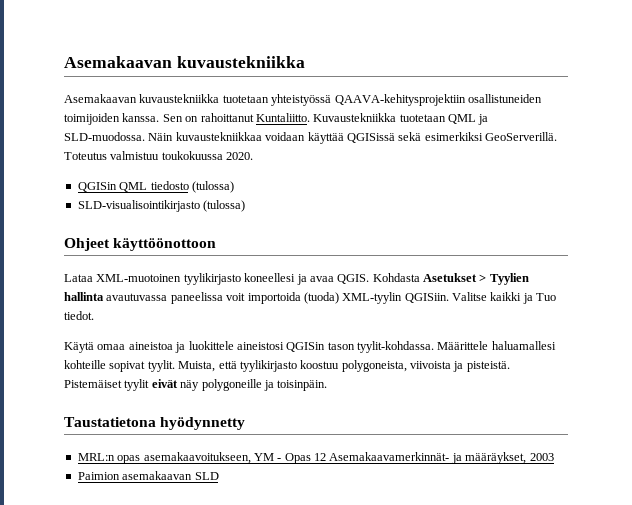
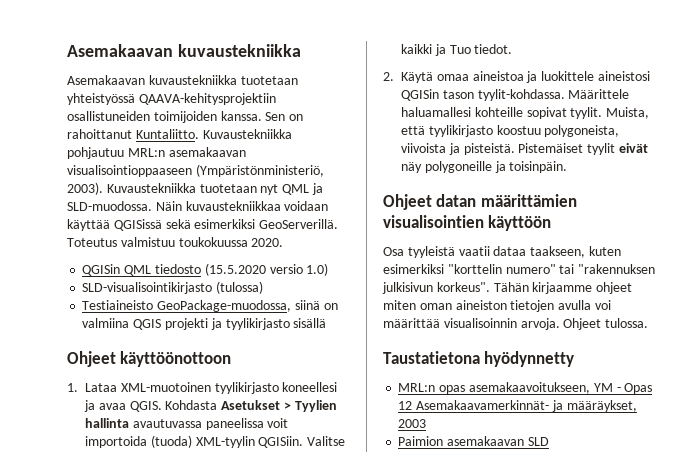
[399,114,446,122] tuotetaan -> [67,147,246,159] [67,164,324,177] [67,182,279,195] pohjautuu MRL:n asemakaavan visualisointioppaaseen (Ympäristönministeriö, 2003). Kuvaustekniikka tuotetaan nyt
[191,181,234,193] (tulossa) -> [204,263,329,276] (15.5.2020 versio 1.0)
(246, 206) none -> [82,300,338,312] [82,318,327,330] // Testiaineisto GeoPackage-muodossa, siinä on valmiina QGIS projekti ja tyylikirjasto sisällä
(217, 244) none -> [67,383,78,392] 1.
(94, 315) none -> [383,72,394,81] 2.
(328, 385) none -> [383,194,577,210] [383,215,552,231] [383,246,621,258] [383,264,656,274] [382,282,633,294] [383,300,611,312] [383,318,649,330] // Ohjeet datan määrittämien visualisointien käyttöön // Osa tyyleistä vaatii dataa taakseen, kuten esimerkiksi "korttelin numero" tai "rakennuksen julkisivun korkeus". Tähän kirjaamme ohjeet miten oman aineiston tietojen avulla voi määrittää visualisoinnin arvoja. Ohjeet tulossa.

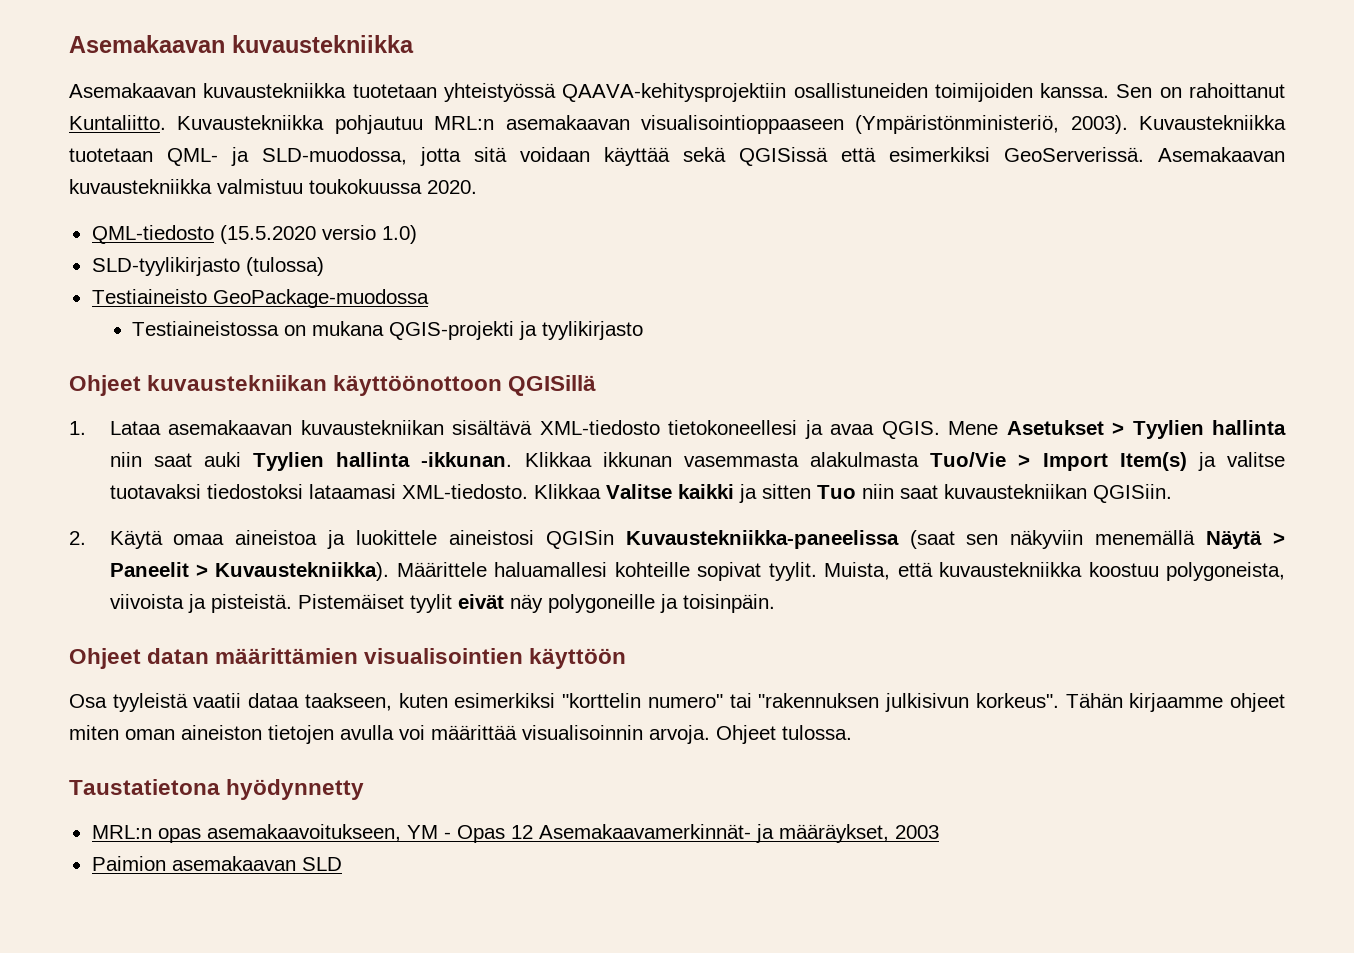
[260,183,323,195] [67,201,329,211] [67,219,339,231] [67,238,117,247] nyt QML ja SLD-muodossa. Näin kuvaustekniikkaa voidaan käyttää QGISissä sekä esimerkiksi GeoServerillä. Toteutus -> [167,147,1285,166] [69,179,212,194] QML- ja SLD-muodossa, jotta sitä voidaan käyttää sekä QGISissä että esimerkiksi GeoServerissä. Asemakaavan kuvaustekniikka
[82,264,201,276] QGISin QML tiedosto -> [91,225,214,244] QML-tiedosto
[82,282,213,294] SLD-visualisointikirjasto -> [91,257,240,276] SLD-tyylikirjasto
[157,300,338,312] [82,318,208,330] GeoPackage-muodossa, siinä on valmiina QGIS projekti -> [212,289,429,308] [132,321,515,340] GeoPackage-muodossa // Testiaineistossa on mukana QGIS-projekti
[293,318,327,328] [67,351,116,367] sisällä // Ohjeet -> [69,375,328,396] // Ohjeet kuvaustekniikan
(232, 359) none -> [508,375,597,396] QGISillä
[120,382,338,394] XML-muotoinen tyylikirjasto koneellesi -> [168,420,798,435] asemakaavan kuvaustekniikan sisältävä XML-tiedosto tietokoneellesi
[165,400,218,410] Kohdasta -> [948,421,999,435] Mene
[132,418,289,430] [85,435,346,448] [401,44,513,56] avautuvassa paneelissa voit importoida (tuoda) XML-tyylin QGISiin. Valitse kaikki ja Tuo tiedot. -> [109,452,1286,471] [109,484,1172,503] niin saat auki Tyylien hallinta -ikkunan. Klikkaa ikkunan vasemmasta alakulmasta Tuo/Vie > Import Item(s) ja valitse tuotavaksi tiedostoksi lataamasi XML-tiedosto. Klikkaa Valitse kaikki ja sitten Tuo niin saat kuvaustekniikan QGISiin.
[442,89,565,101] tason tyylit-kohdassa. -> [625,530,1286,549] [109,562,390,581] Kuvaustekniikka-paneelissa (saat sen näkyviin menemällä Näytä > Paneelit > Kuvaustekniikka).
[428,125,493,137] tyylikirjasto -> [939,562,1083,577] kuvaustekniikka

